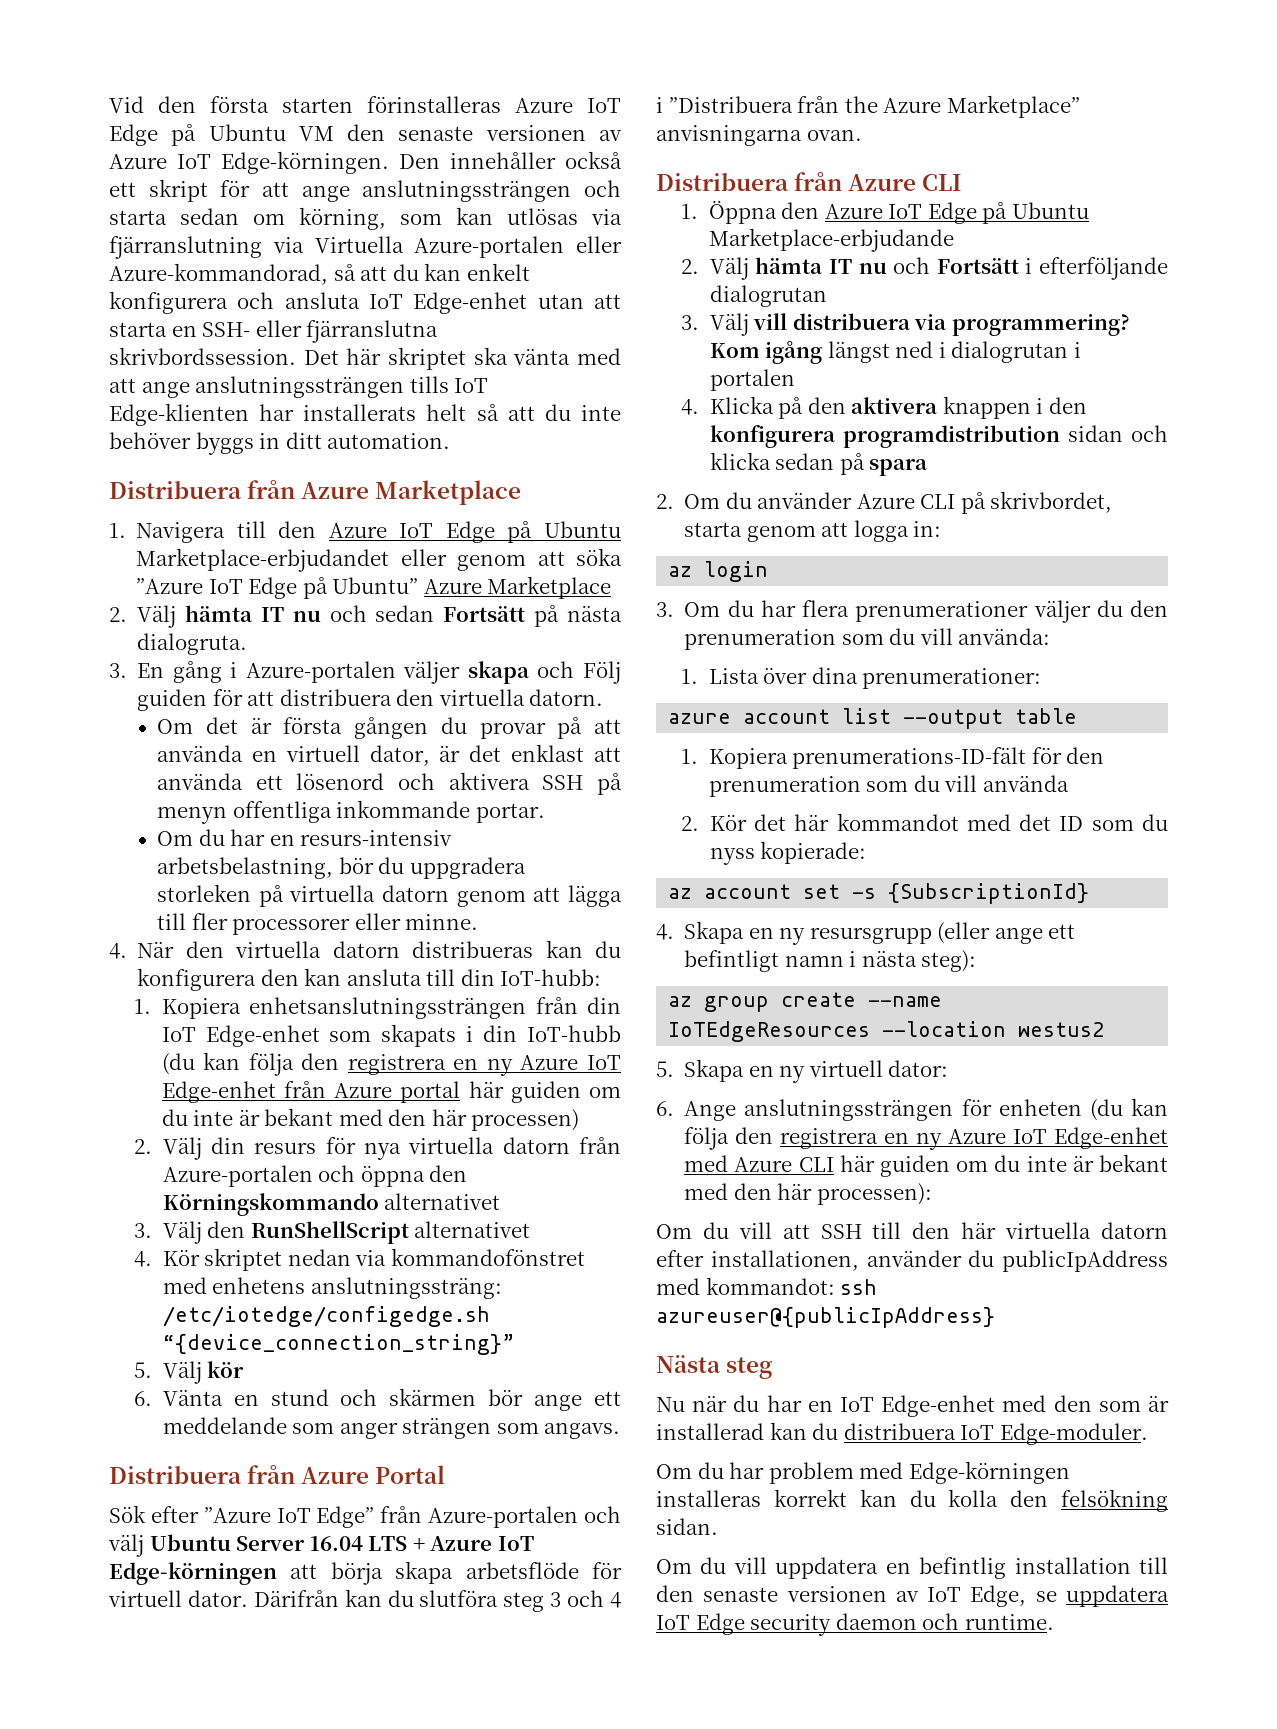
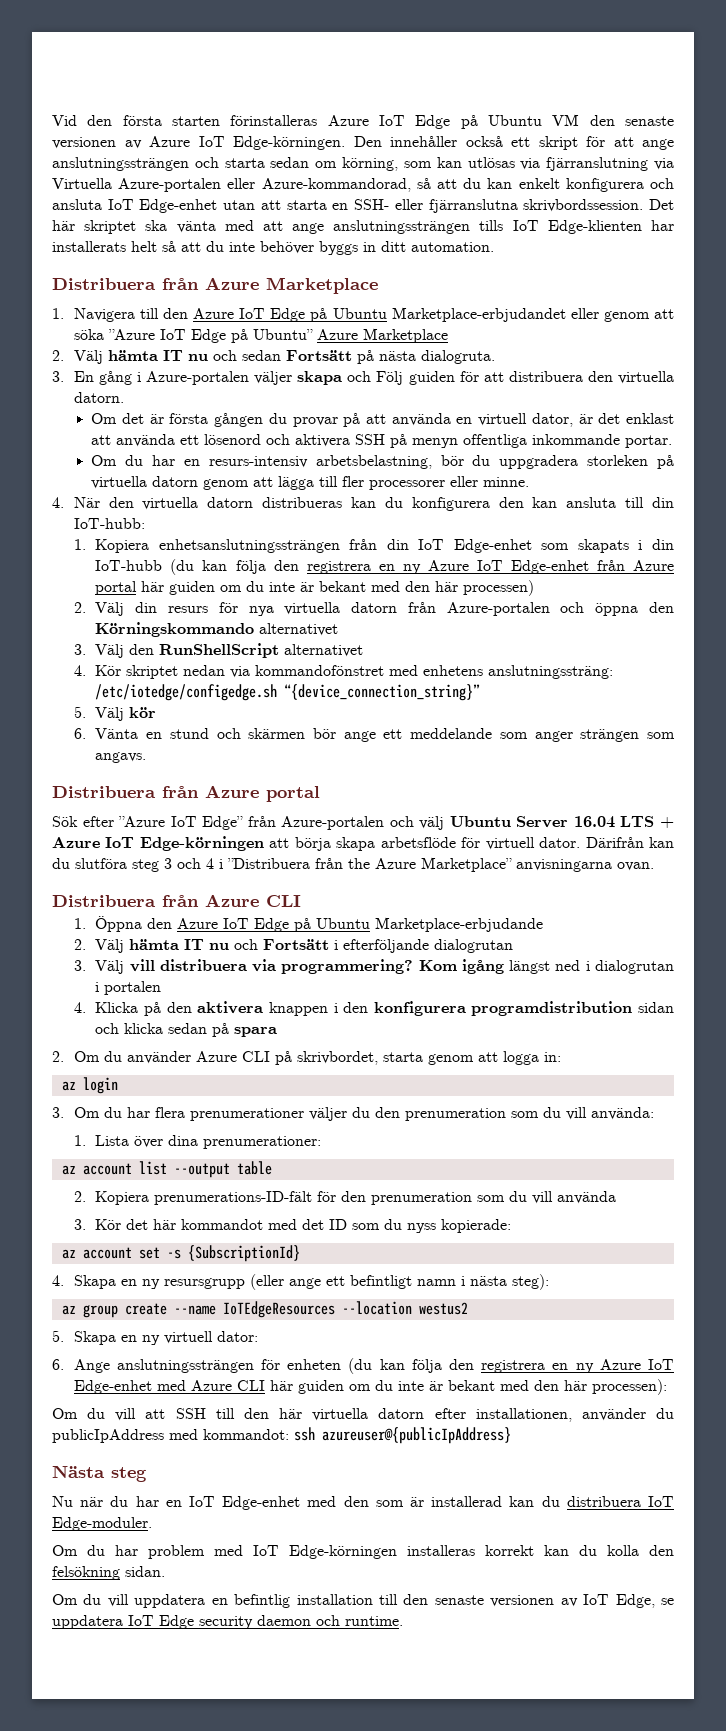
[375,1465,446,1484] Portal -> [266,786,320,802] portal
[668,713,732,724] azure -> [61,1165,76,1175] az
[681,749,699,764] 1. -> [73,1191,86,1202] 2.
[681,816,700,831] 2. -> [73,1219,86,1230] 3.
(904, 1470) none -> [253,1545,279,1556] IoT

